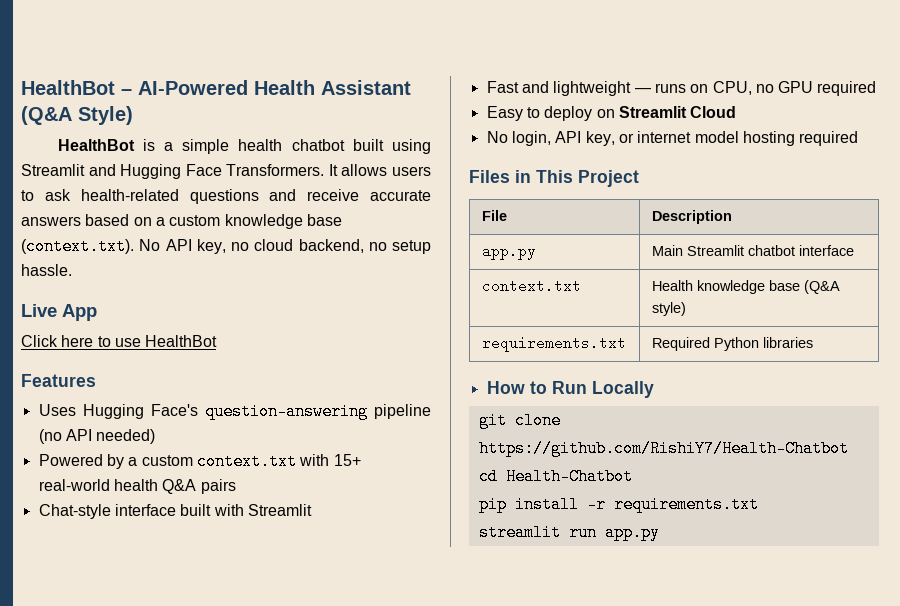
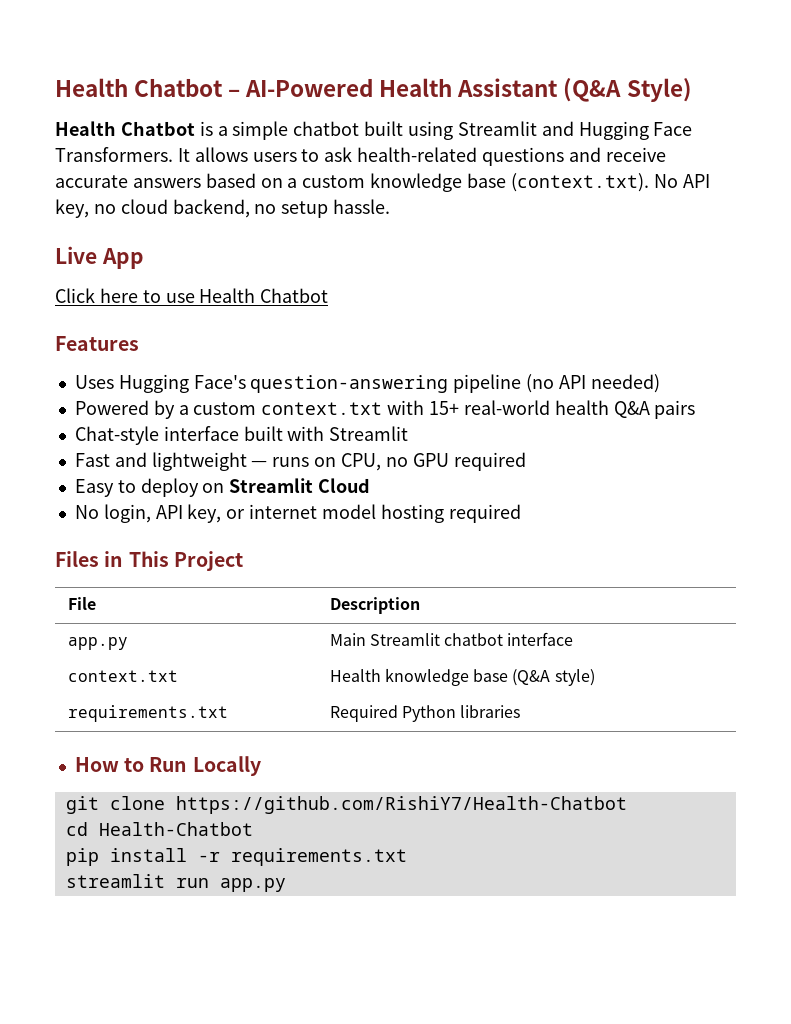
[21,80,115,95] HealthBot -> [55,78,224,97] Health Chatbot
[57,139,135,151] HealthBot -> [55,121,195,136] Health Chatbot
[238,139,283,151] health -> (289, 130) none
[145,335,218,347] HealthBot -> [199,288,329,303] Health Chatbot

